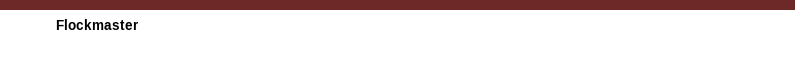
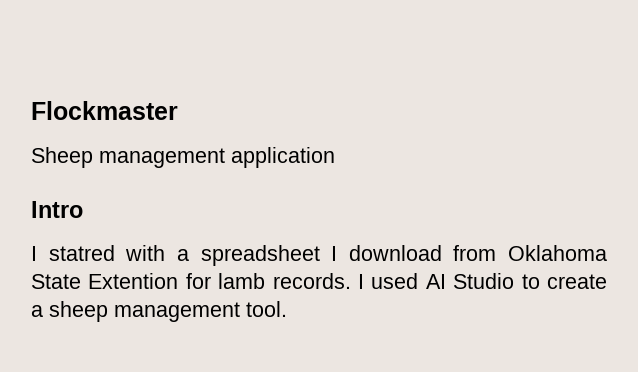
(139, 24) none -> [31,147,335,168] [31,201,83,218] [31,245,607,266] [31,273,607,289] [31,301,287,322] // Sheep management application // Intro // I statred with a spreadsheet I download from Oklahoma State Extention for lamb records. I used AI Studio to create a sheep management tool.

